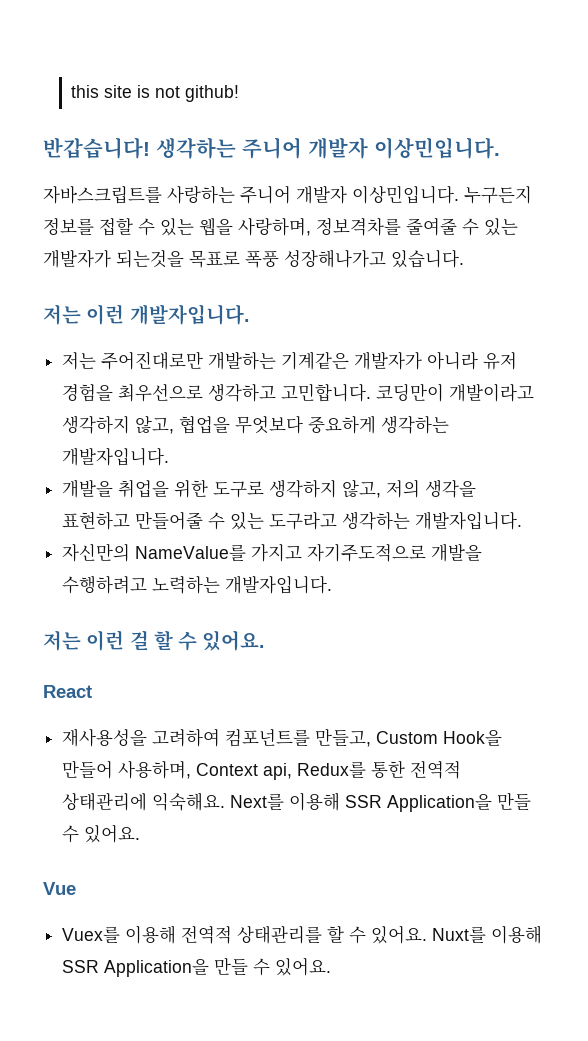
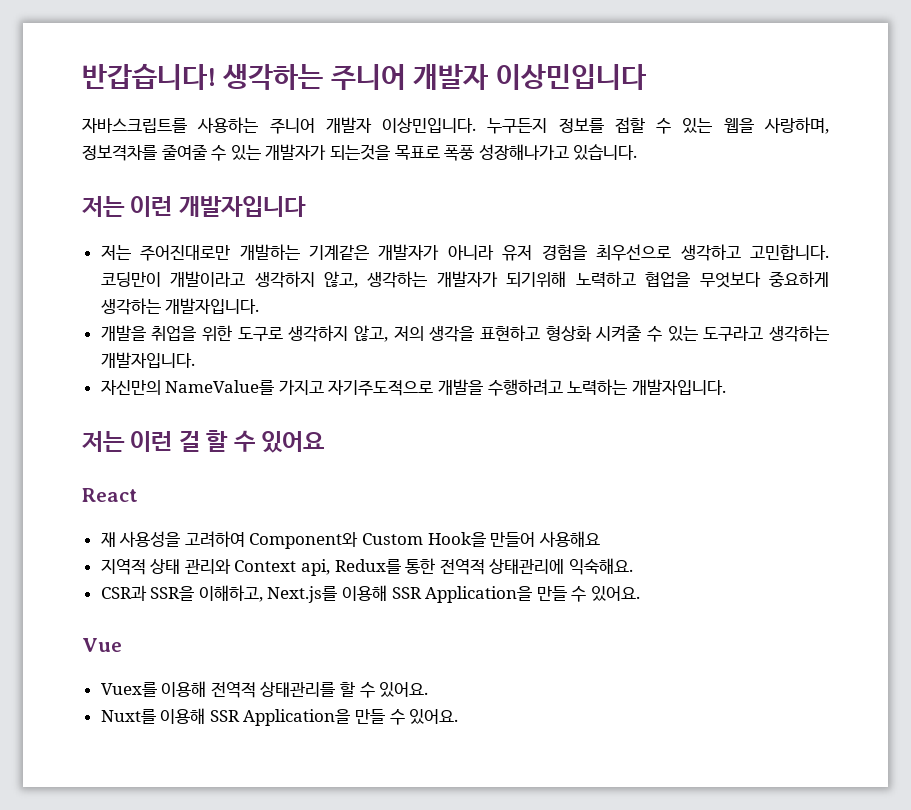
[71,85,240,102] this site is not github! // -> (82, 76) none
[374,137,500,159] 이상민입니다. -> [495,64,646,90] 이상민입니다
[167,185,235,204] 사랑하는 -> [197,117,259,133] 사용하는
[129,304,249,325] 개발자입니다. -> [178,196,306,217] 개발자입니다
(175, 424) none -> [367,271,636,288] 생각하는 개발자가 되기위해 노력하고
[135,511,204,530] 만들어줄 -> [545,325,642,342] 형상화 시켜줄
[202,630,265,651] 있어요. -> [261,431,325,453] 있어요
[62,728,503,747] [62,760,192,779] 재사용성을 고려하여 컴포넌트를 만들고, Custom Hook을 만들어 사용하며, -> [100,531,600,549] [100,559,231,575] 재 사용성을 고려하여 Component와 Custom Hook을 만들어 사용해요 // 지역적 상태 관리와
[230,793,285,810] Next를 -> [100,585,338,603] // CSR과 SSR을 이해하고, Next.js를
(428, 934) none -> (429, 689) //

